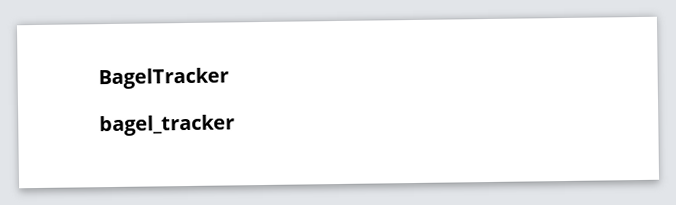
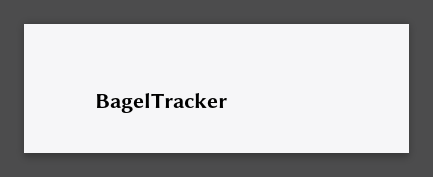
[99,114,235,137] // bagel_tracker -> (227, 103) none

